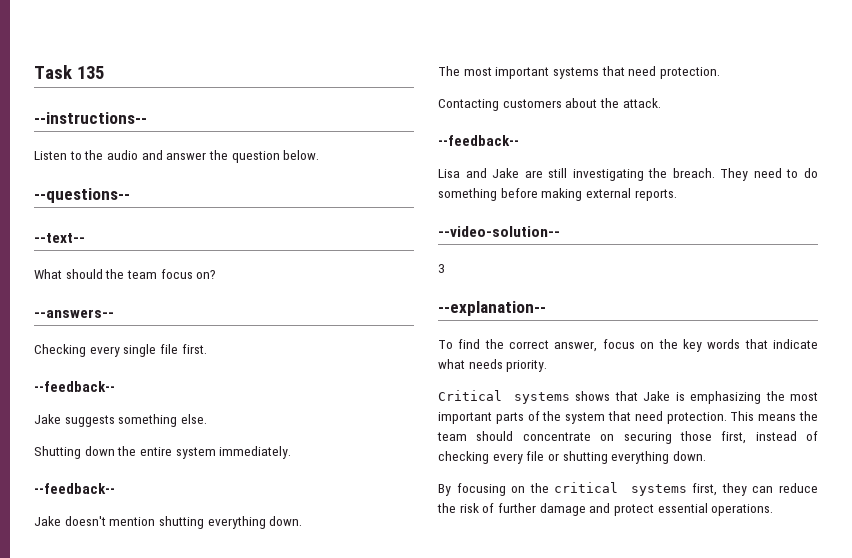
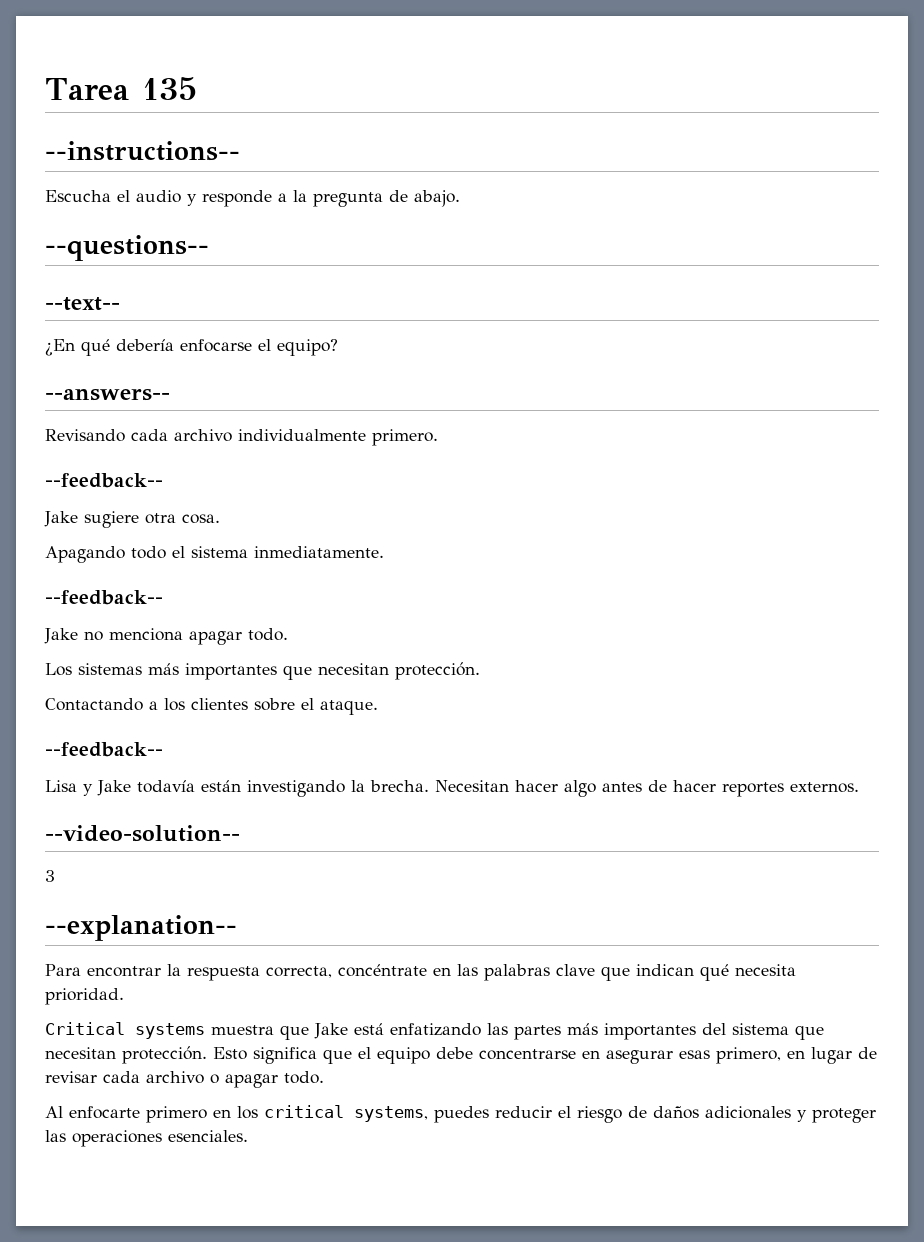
[34,65,72,79] Task -> [45,78,129,100] Tarea
[34,150,320,163] [34,188,130,203] [34,233,85,243] [34,269,217,279] [34,309,114,318] [34,344,207,357] [34,381,115,392] [34,414,207,427] [34,446,292,459] [34,483,115,494] [34,516,303,529] [438,66,720,79] [438,98,661,111] [438,135,519,146] [438,168,819,181] [438,188,677,201] [438,226,560,237] [438,264,445,273] [438,301,546,316] [438,339,818,352] [438,359,548,372] [438,390,818,404] [438,411,818,424] [437,431,818,444] [438,451,706,464] [438,482,818,496] [437,503,774,516] Listen to the audio and answer the question below. // --questions-- // --text-- // What should the team focus on? // --answers-- // Checking every single file first. // --feedback-- // Jake suggests something else. // Shutting down the entire system immediately. // --feedback-- // Jake doesn't mention shutting everything down. // The most important systems that need protection. // Contacting customers about the attack. // --feedback-- // Lisa and Jake are still investigating the breach. They need to do something before making external reports. // --video-solution-- // 3 // --explanation-- // To find the correct answer, focus on the key words that indicate what needs priority. // Critical systems shows that Jake is emphasizing the most important parts of the system that need protection. This means the team should concentrate on securing those first, instead of checking every file or shutting everything down. // By focusing on the critical systems first, they can reduce the risk of further damage and protect essential operations. -> [45,190,460,207] [45,235,209,261] [45,297,120,311] [45,339,338,356] [45,388,170,401] [45,429,438,446] [45,473,163,488] [44,511,220,528] [45,546,384,563] [45,590,163,605] [44,628,288,645] [45,662,480,680] [45,698,378,715] [45,742,163,757] [45,780,859,797] [45,825,240,842] [45,870,55,882] [45,915,237,941] [45,964,796,981] [45,988,124,1005] [45,1022,824,1040] [45,1046,877,1064] [45,1071,324,1088] [45,1105,876,1123] [45,1130,248,1147] Escucha el audio y responde a la pregunta de abajo. // --questions-- // --text-- // ¿En qué debería enfocarse el equipo? // --answers-- // Revisando cada archivo individualmente primero. // --feedback-- // Jake sugiere otra cosa. // Apagando todo el sistema inmediatamente. // --feedback-- // Jake no menciona apagar todo. // Los sistemas más importantes que necesitan protección. // Contactando a los clientes sobre el ataque. // --feedback-- // Lisa y Jake todavía están investigando la brecha. Necesitan hacer algo antes de hacer reportes externos. // --video-solution-- // 3 // --explanation-- // Para encontrar la respuesta correcta, concéntrate en las palabras clave que indican qué necesita prioridad. // Critical systems muestra que Jake está enfatizando las partes más importantes del sistema que necesitan protección. Esto significa que el equipo debe concentrarse en asegurar esas primero, en lugar de revisar cada archivo o apagar todo. // Al enfocarte primero en los critical systems, puedes reducir el riesgo de daños adicionales y proteger las operaciones esenciales.

